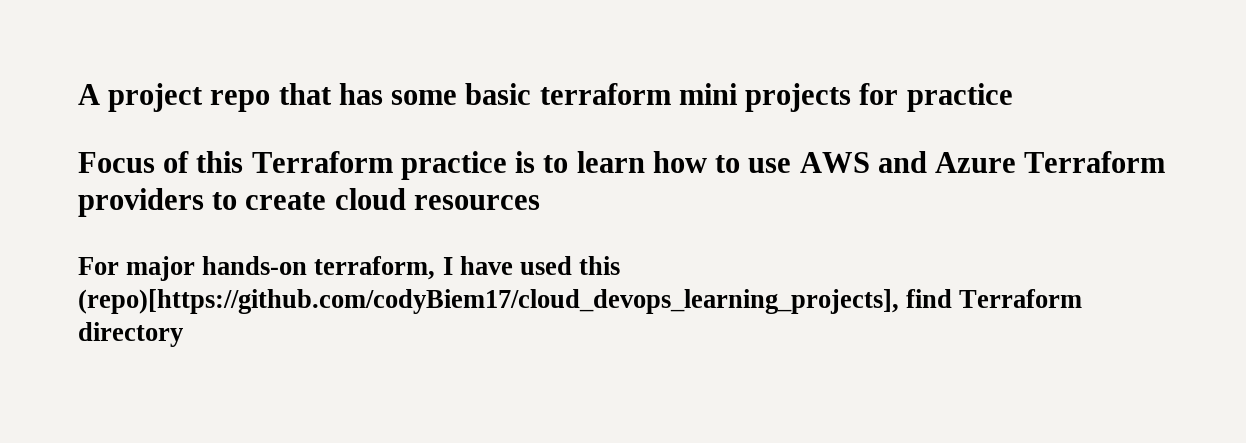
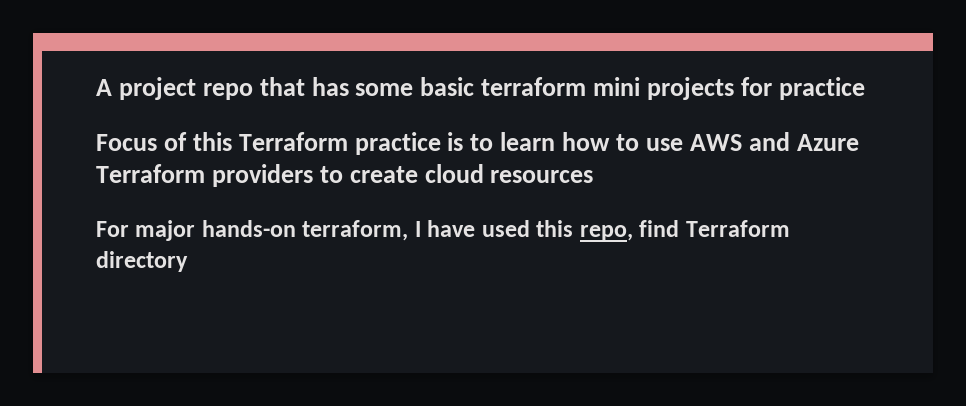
[78,289,899,314] (repo)[https://github.com/codyBiem17/cloud_devops_learning_projects], -> [579,225,633,241] repo,

